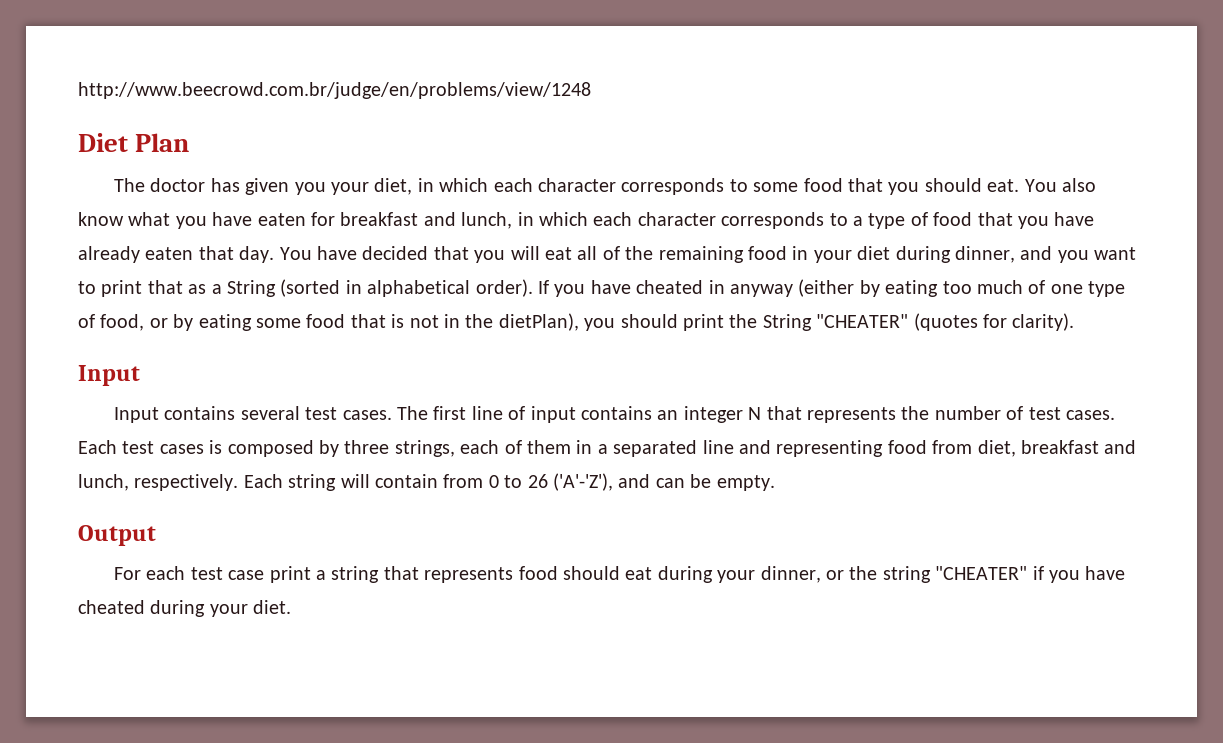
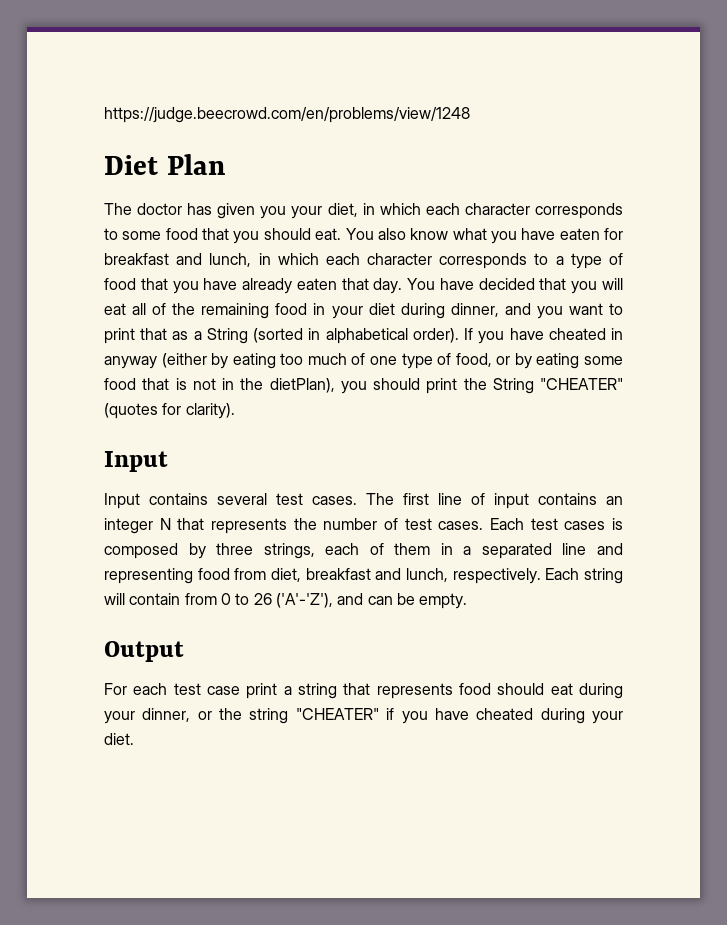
[78,82,591,99] http://www.beecrowd.com.br/judge/en/problems/view/1248 -> [104,107,470,123] https://judge.beecrowd.com/en/problems/view/1248

